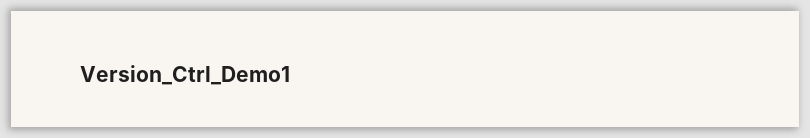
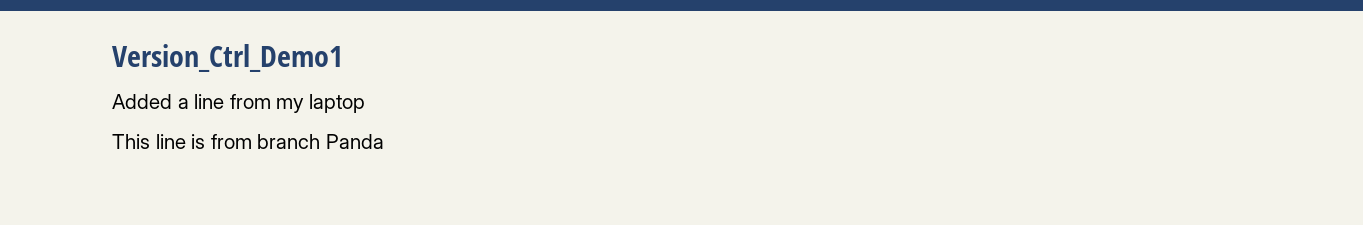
(290, 75) none -> [112,94,365,113] [112,134,384,149] // Added a line from my laptop // This line is from branch Panda

